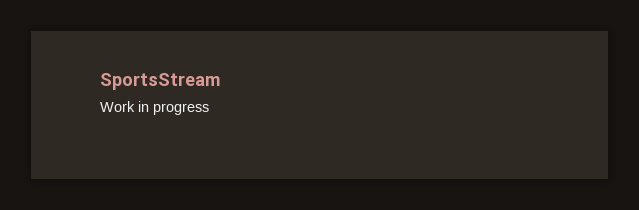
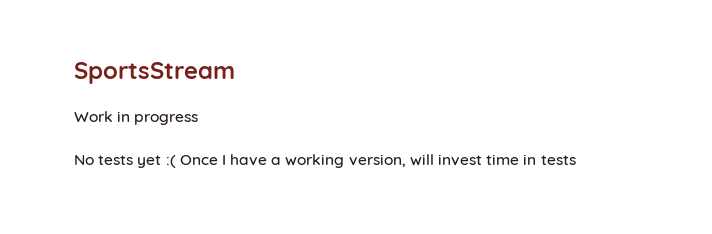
(209, 109) none -> [74,154,576,168] // No tests yet :( Once I have a working version, will invest time in tests

